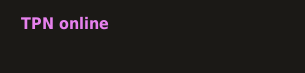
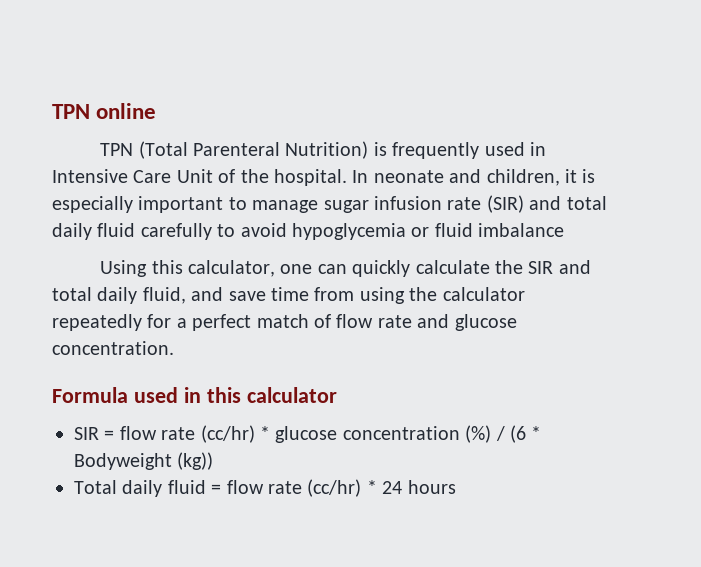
(109, 23) none -> [100,141,547,159] [52,169,596,186] [52,195,607,213] [52,223,565,240] [100,260,591,277] [52,287,525,304] [52,314,517,331] [52,341,174,355] [52,387,337,403] [74,425,542,443] [74,452,214,470] [74,479,456,497] // TPN (Total Parenteral Nutrition) is frequently used in Intensive Care Unit of the hospital. In neonate and children, it is especially important to manage sugar infusion rate (SIR) and total daily fluid carefully to avoid hypoglycemia or fluid imbalance // Using this calculator, one can quickly calculate the SIR and total daily fluid, and save time from using the calculator repeatedly for a perfect match of flow rate and glucose concentration. // Formula used in this calculator // SIR = flow rate (cc/hr) * glucose concentration (%) / (6 * Bodyweight (kg)) // Total daily fluid = flow rate (cc/hr) * 24 hours

